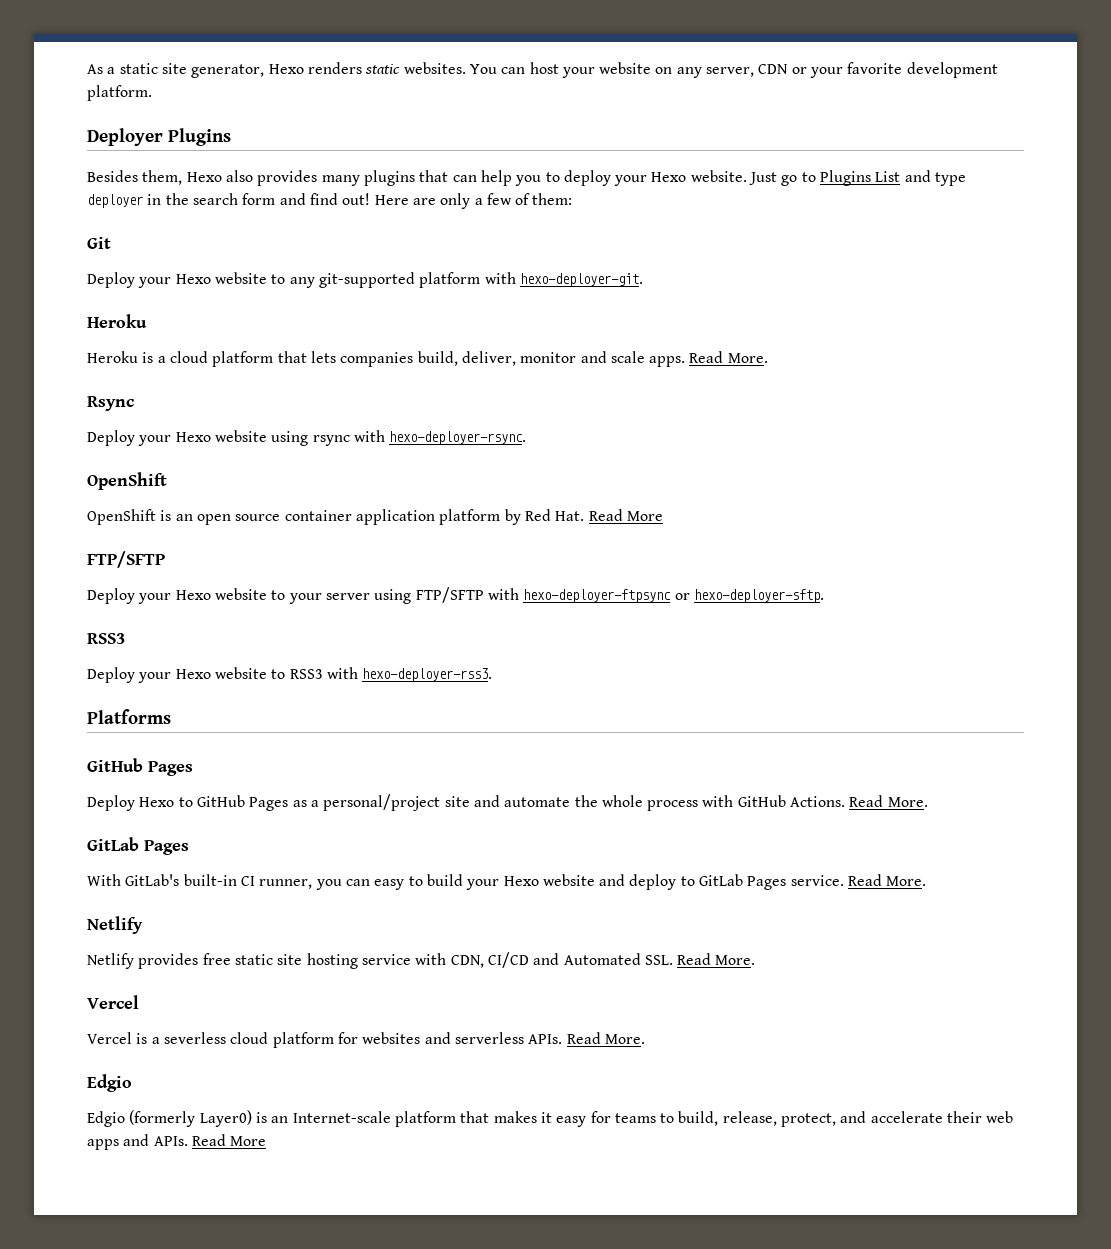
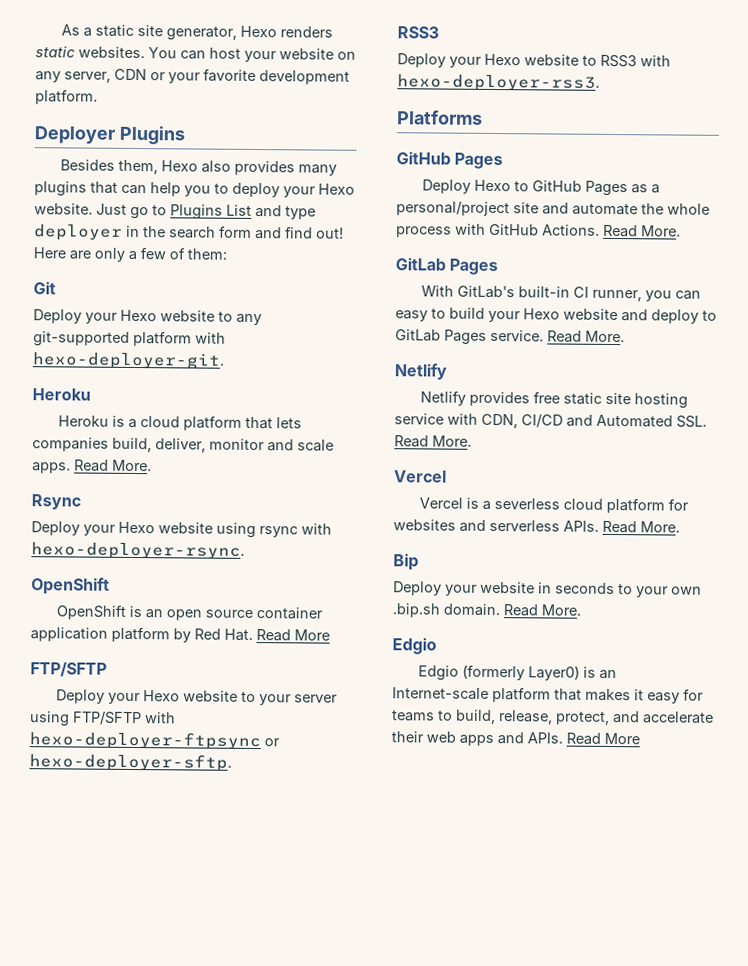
(645, 1039) none -> [393,553,419,571] [393,581,702,598] [392,603,581,618] // Bip // Deploy your website in seconds to your own .bip.sh domain. Read More.

